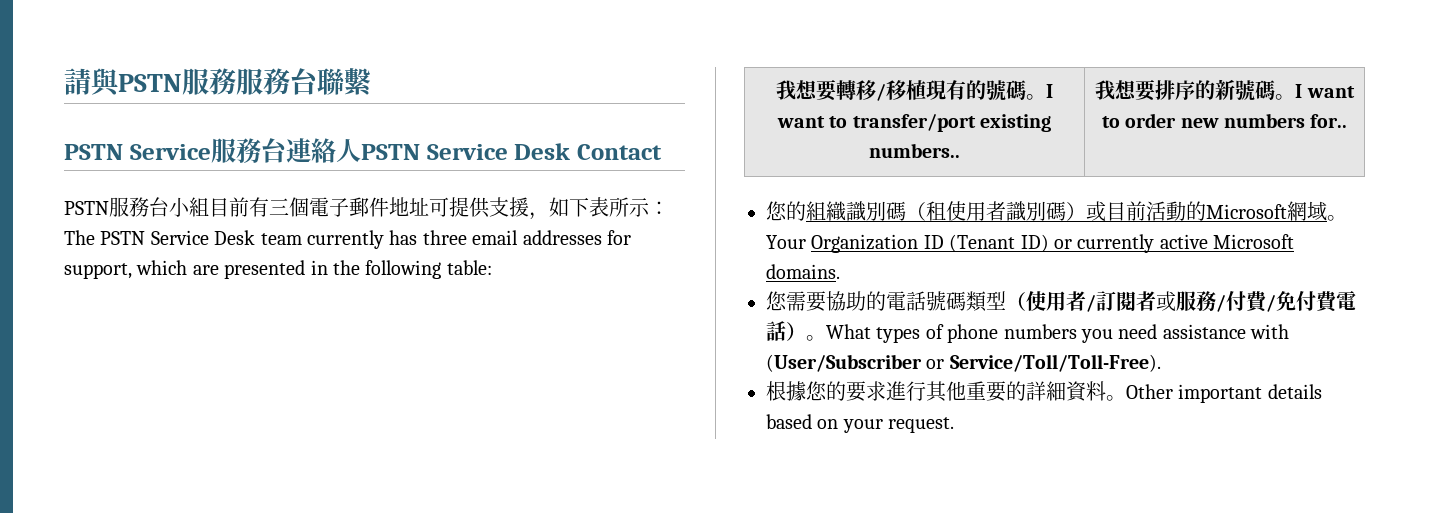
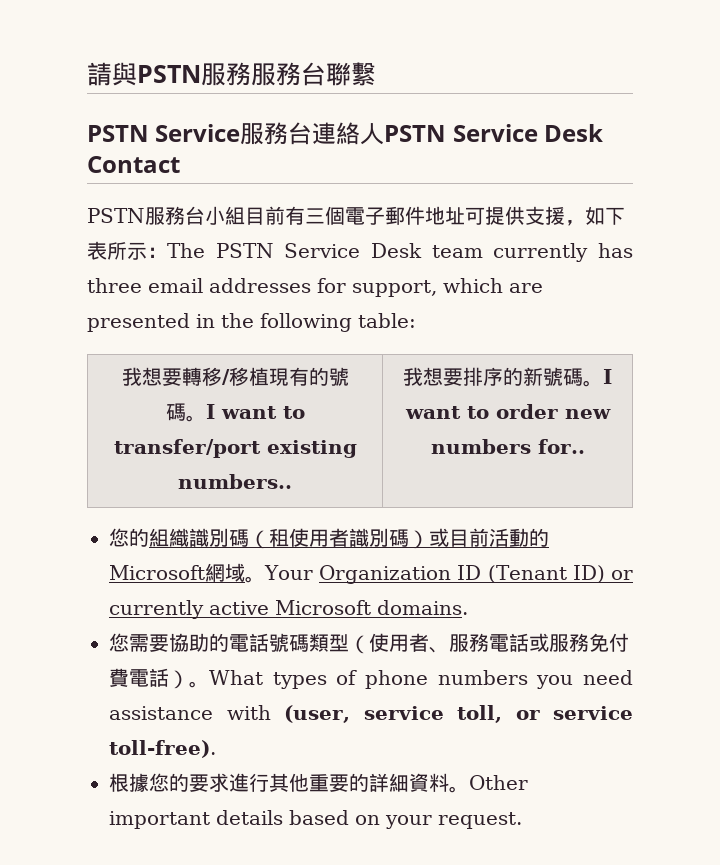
[1086,290,1276,313] /訂閱者或服務/付費/ -> [429,633,589,653] 、服務電話或服務
[766,354,1161,372] (User/Subscriber or Service/Toll/Toll-Free). -> [284,705,633,723] [109,740,216,758] (user, service toll, or service toll-free).

